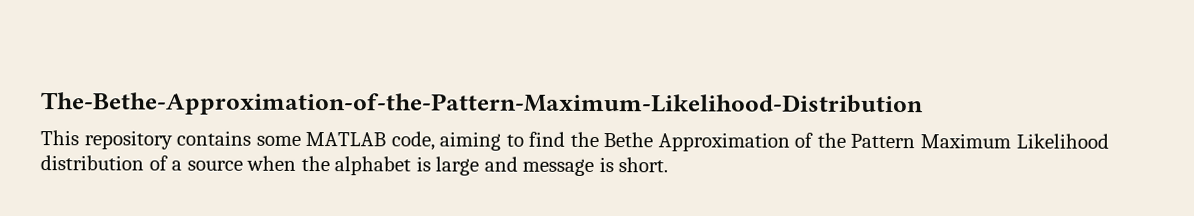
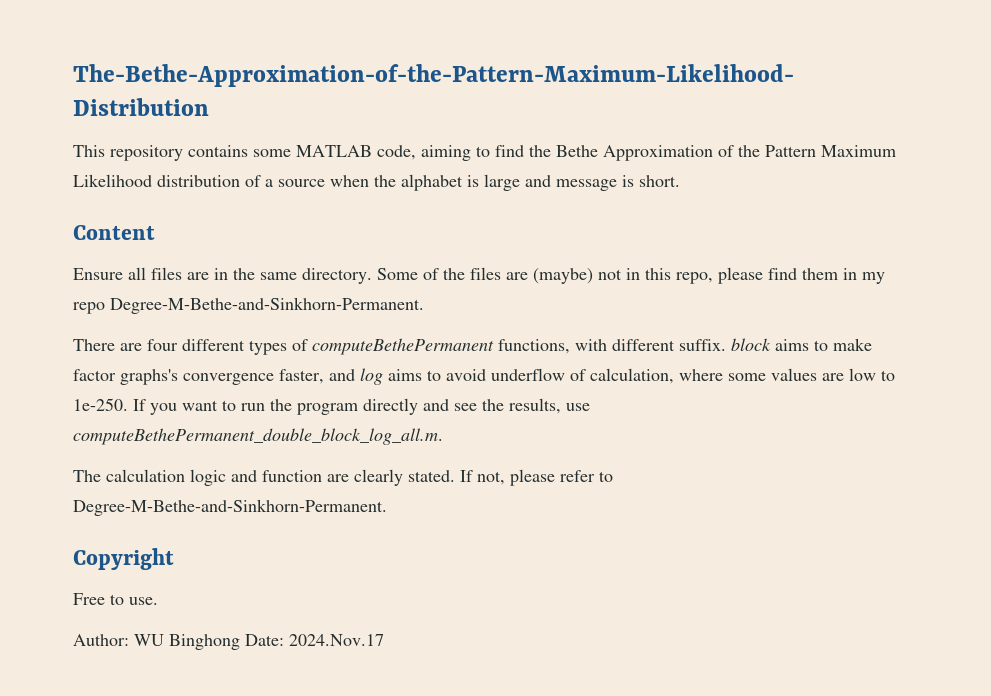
(669, 165) none -> [73,225,155,240] [73,267,885,284] [73,297,424,314] [73,338,872,355] [73,368,895,385] [73,398,590,415] [73,428,443,445] [73,469,613,486] [73,499,387,516] [73,548,174,570] [73,593,158,605] [73,634,384,650] // Content // Ensure all files are in the same directory. Some of the files are (maybe) not in this repo, please find them in my repo Degree-M-Bethe-and-Sinkhorn-Permanent. // There are four different types of computeBethePermanent functions, with different suffix. block aims to make factor graphs's convergence faster, and log aims to avoid underflow of calculation, where some values are low to 1e-250. If you want to run the program directly and see the results, use computeBethePermanent_double_block_log_all.m. // The calculation logic and function are clearly stated. If not, please refer to Degree-M-Bethe-and-Sinkhorn-Permanent. // Copyright // Free to use. // Author: WU Binghong Date: 2024.Nov.17

